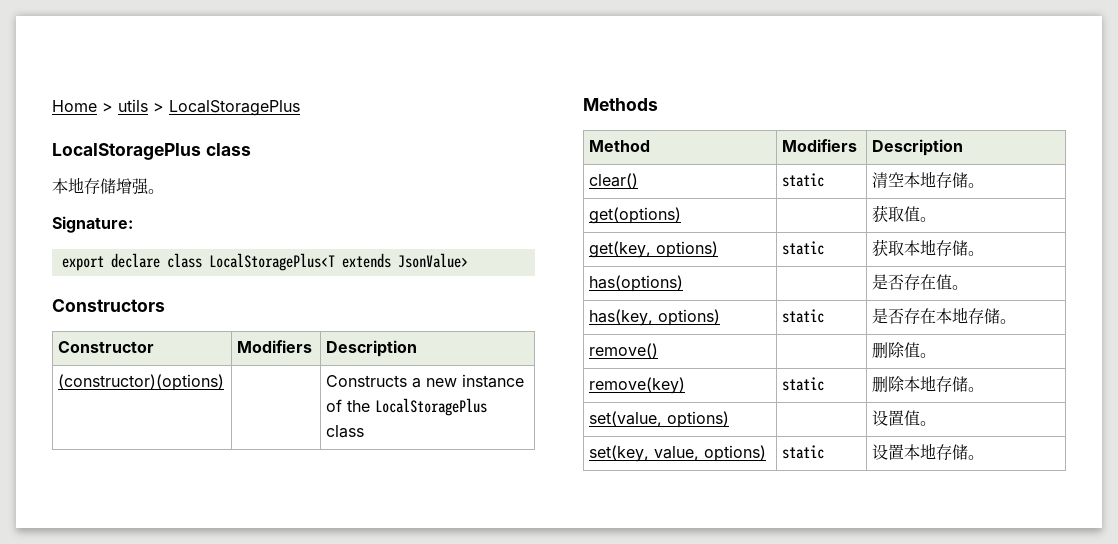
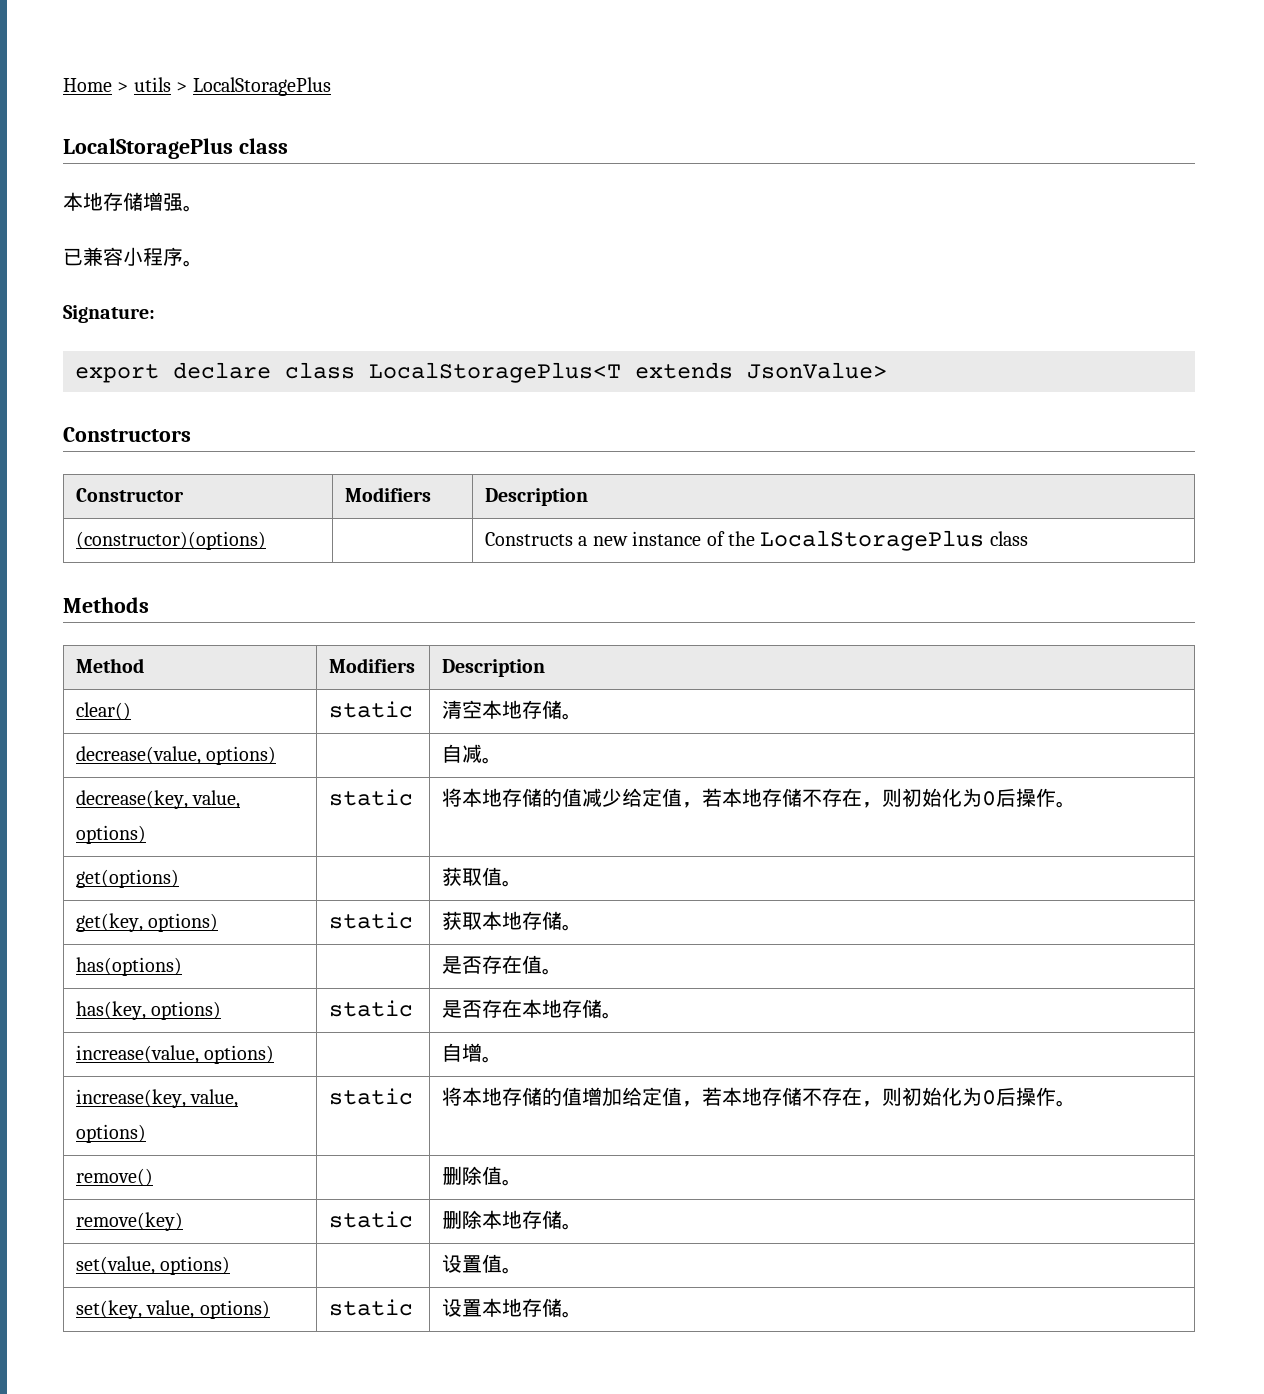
(164, 191) none -> [63,247,203,267] // 已兼容小程序。
(985, 185) none -> [75,746,277,765] [441,744,502,764] [75,790,241,809] [75,825,146,844] [328,789,413,806] [441,788,1076,808] // decrease(value, options) | | 自减。 // decrease(key, value, options) | static | 将本地存储的值减少给定值，若本地存储不存在，则初始化为0后操作。
(1017, 321) none -> [75,1045,275,1064] [441,1043,502,1063] [75,1089,239,1108] [75,1124,146,1143] [328,1088,413,1105] [441,1087,1076,1107] // increase(value, options) | | 自增。 // increase(key, value, options) | static | 将本地存储的值增加给定值，若本地存储不存在，则初始化为0后操作。

